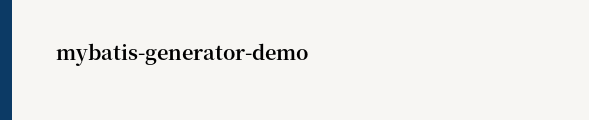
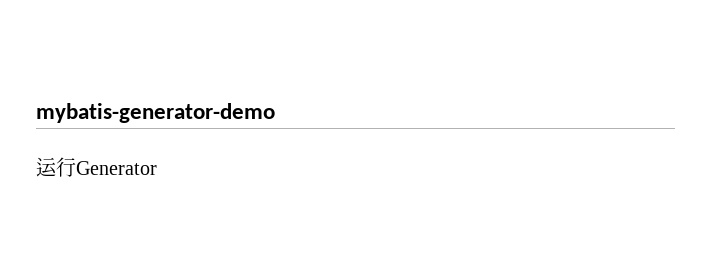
(308, 54) none -> [36,157,157,177] // 运行Generator

